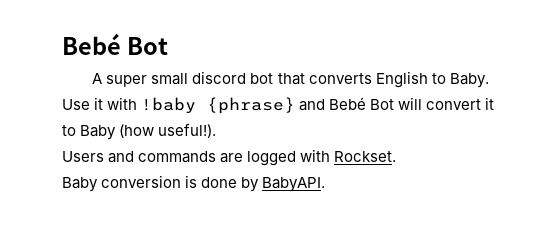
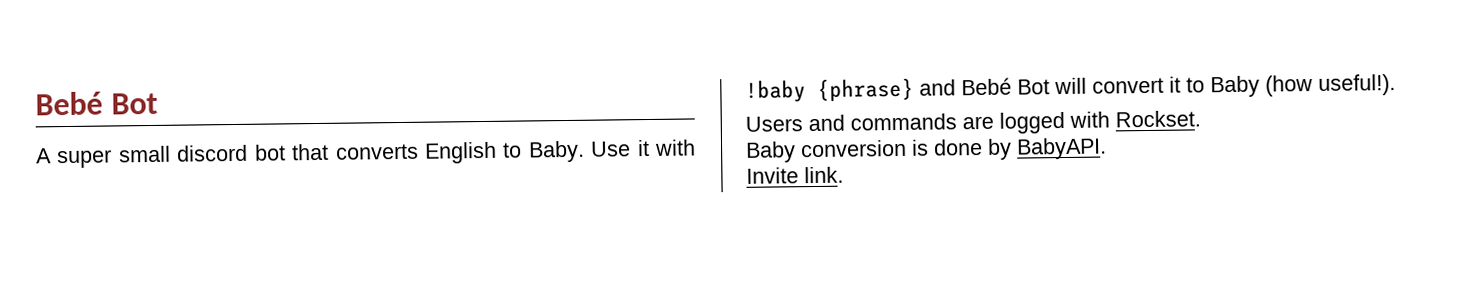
(326, 184) none -> [746,166,844,184] // Invite link.

